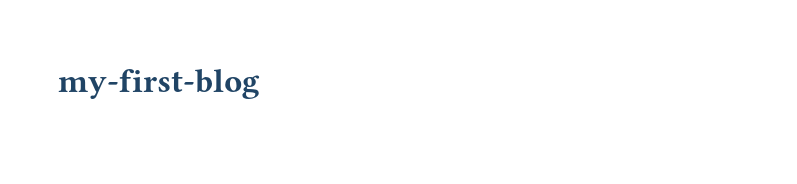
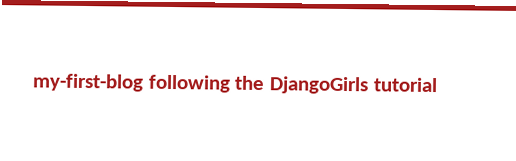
(260, 84) none -> [147,74,438,95] following the DjangoGirls tutorial

